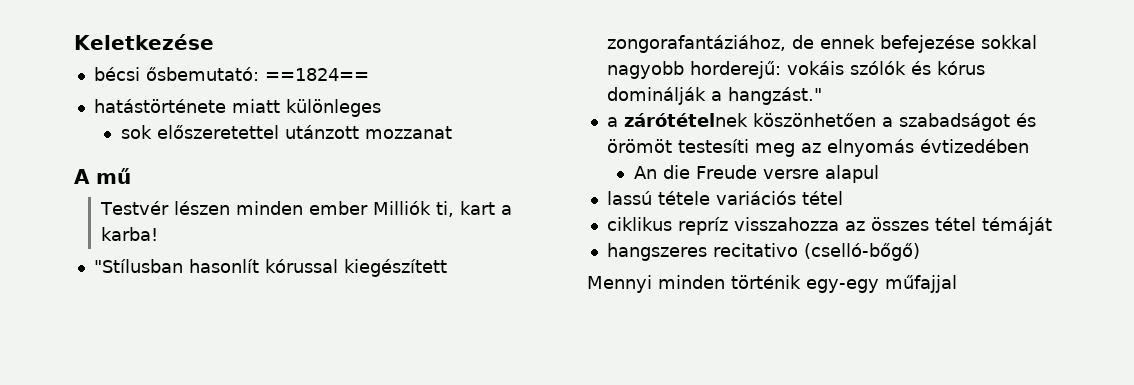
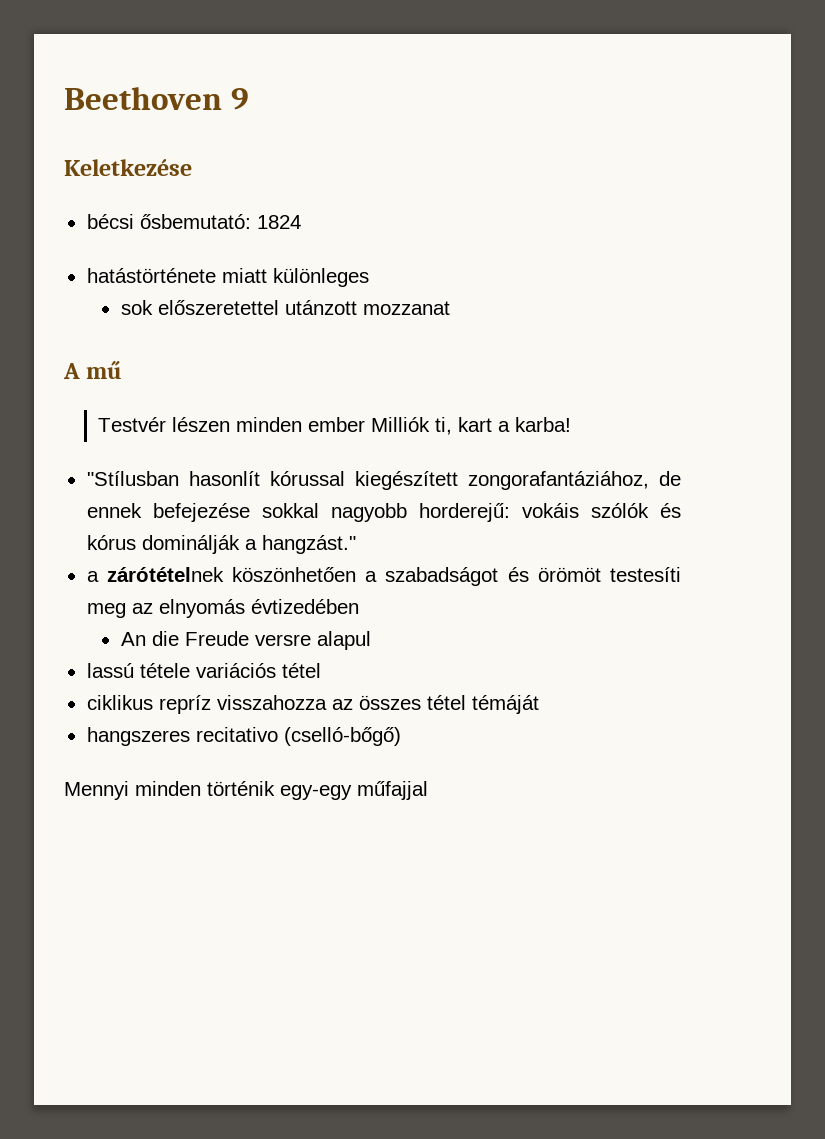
(74, 42) none -> [64,87,249,110] Beethoven 9 //
[264,68,369,81] ==1824== -> [256,215,301,229] 1824

